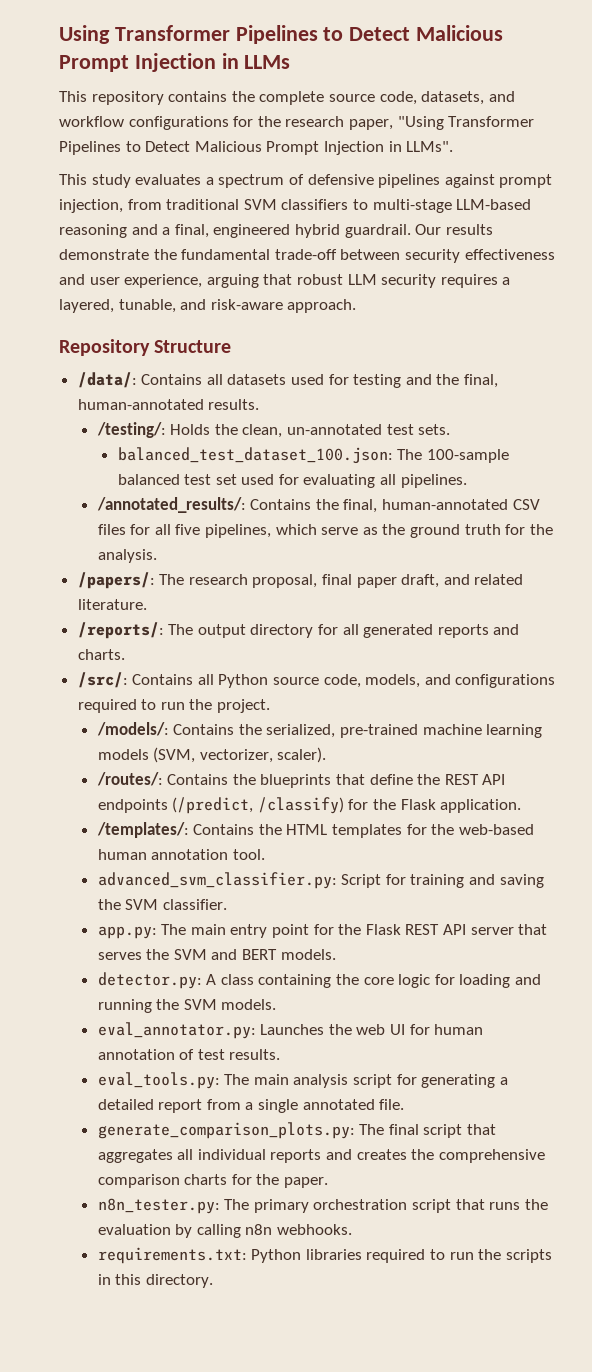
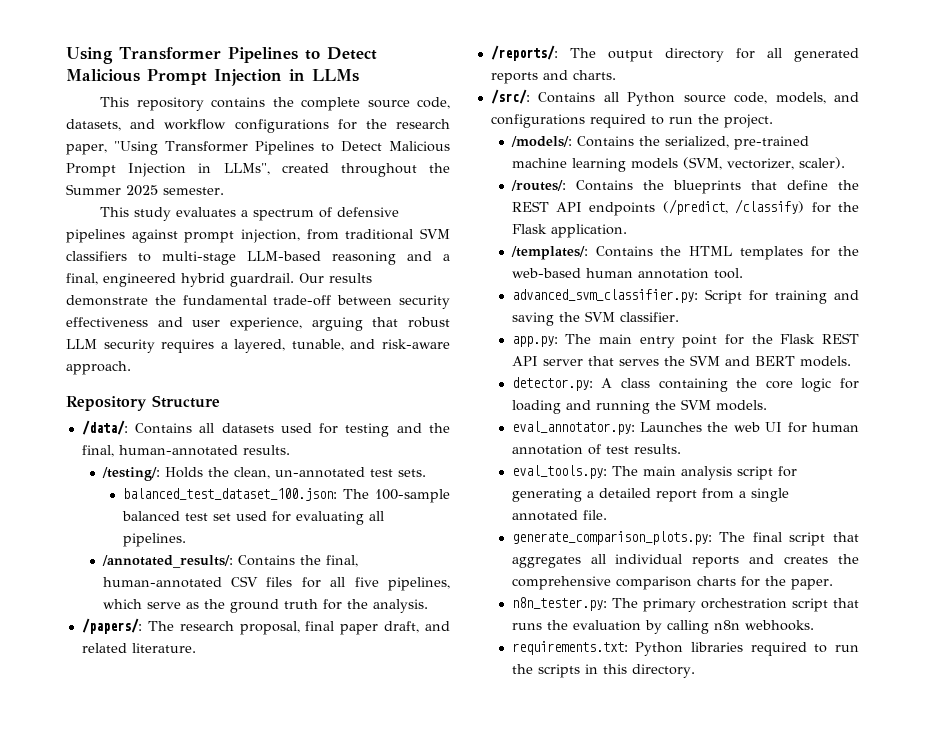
[406,141,454,152] LLMs". -> [223,163,450,177] [66,184,224,196] LLMs", created throughout the Summer 2025 semester.

